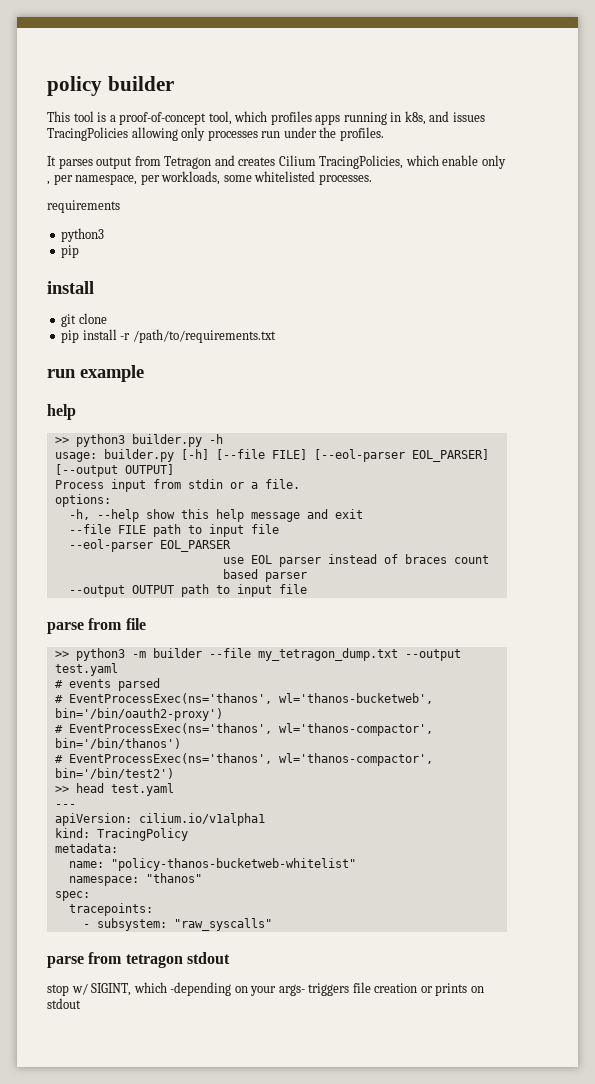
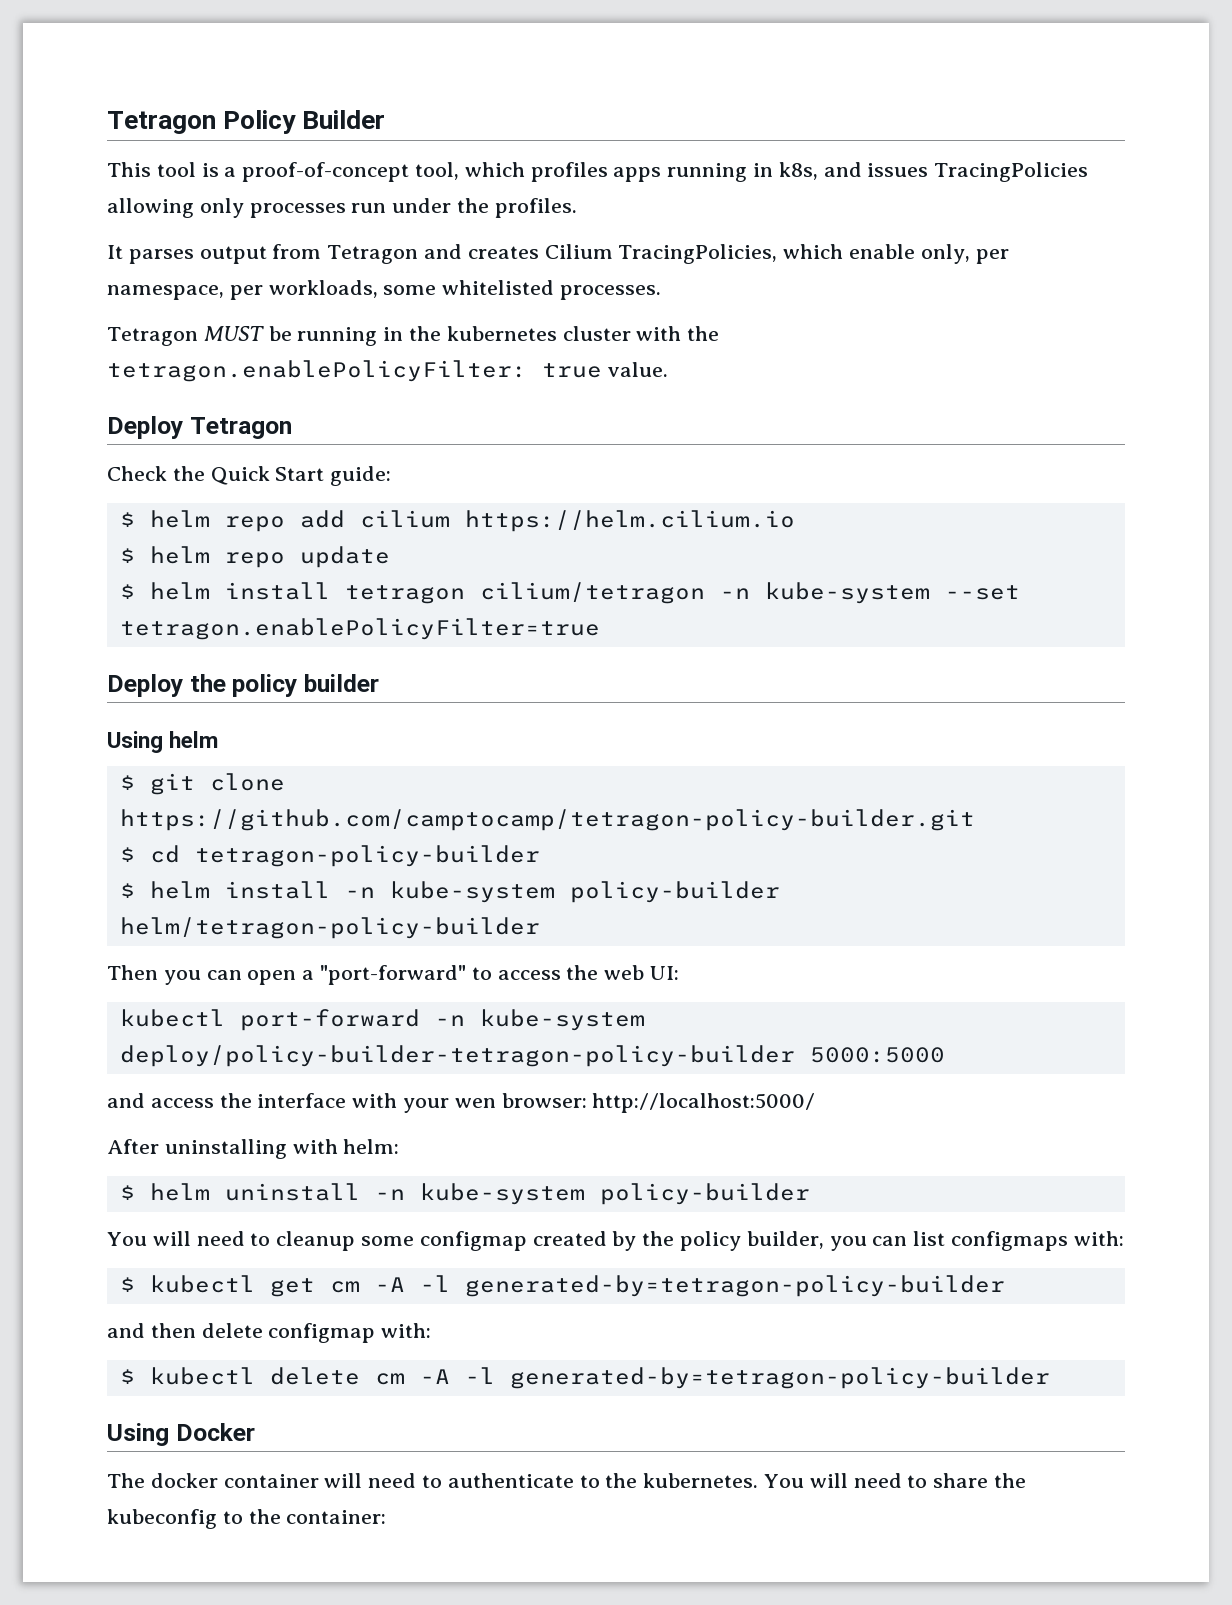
[47,76,174,96] policy builder -> [107,110,386,134] Tetragon Policy Builder
[481,155,506,169] [47,181,50,185] only , -> [920,244,970,264] only,
[47,200,120,213] [61,228,105,242] [61,245,80,258] [47,281,94,294] [61,313,107,327] [61,329,276,343] [47,365,144,382] [47,404,76,420] [54,434,223,447] [54,449,489,462] [54,464,174,477] [54,479,300,492] [54,494,111,507] [68,509,363,522] [68,524,279,537] [68,539,231,552] [222,554,489,567] [222,569,307,582] [68,584,307,597] [47,618,146,634] [54,648,461,661] [54,663,118,676] [54,678,160,691] [54,693,433,704] [54,708,223,721] [54,723,433,736] [54,738,181,749] [54,753,433,766] [54,768,174,779] [54,783,174,796] [54,804,76,808] [54,813,265,826] [54,828,188,841] [54,843,118,853] [68,858,356,871] [68,873,202,886] [54,891,90,901] [68,903,153,916] [82,918,272,931] [47,952,230,968] [47,982,484,996] [47,998,81,1009] requirements // python3 // pip // install // git clone // pip install -r /path/to/requirements.txt // run example // help // >> python3 builder.py -h // usage: builder.py [-h] [--file FILE] [--eol-parser EOL_PARSER] [--output OUTPUT] // Process input from stdin or a file. // options: // -h, --help show this help message and exit // --file FILE path to input file // --eol-parser EOL_PARSER // use EOL parser instead of braces count based parser // --output OUTPUT path to input file // parse from file // >> python3 -m builder --file my_tetragon_dump.txt --output test.yaml // # events parsed // # EventProcessExec(ns='thanos', wl='thanos-bucketweb', bin='/bin/oauth2-proxy') // # EventProcessExec(ns='thanos', wl='thanos-compactor', bin='/bin/thanos') // # EventProcessExec(ns='thanos', wl='thanos-compactor', bin='/bin/test2') // >> head test.yaml // --- // apiVersion: cilium.io/v1alpha1 // kind: TracingPolicy // metadata: // name: "policy-thanos-bucketweb-whitelist" // namespace: "thanos" // spec: // tracepoints: // - subsystem: "raw_syscalls" // parse from tetragon stdout // stop w/ SIGINT, which -depending on your args- triggers file creation or prints on stdout -> [107,326,720,346] [107,360,668,382] [107,416,292,439] [107,466,392,486] [119,510,795,532] [119,546,390,568] [119,582,1020,604] [119,618,600,640] [107,674,379,697] [107,731,219,753] [119,773,285,795] [119,809,975,831] [119,845,540,867] [119,881,780,903] [119,917,540,939] [107,965,680,985] [119,1009,645,1031] [119,1045,945,1067] [107,1093,816,1113] [107,1139,400,1159] [119,1183,810,1205] [107,1231,1124,1251] [119,1275,1005,1297] [107,1323,432,1343] [119,1367,1050,1389] [107,1423,255,1446] [107,1473,1027,1488] [107,1509,387,1529] Tetragon MUST be running in the kubernetes cluster with the tetragon.enablePolicyFilter: true value. // Deploy Tetragon // Check the Quick Start guide: // $ helm repo add cilium https://helm.cilium.io // $ helm repo update // $ helm install tetragon cilium/tetragon -n kube-system --set tetragon.enablePolicyFilter=true // Deploy the policy builder // Using helm // $ git clone https://github.com/camptocamp/tetragon-policy-builder.git // $ cd tetragon-policy-builder // $ helm install -n kube-system policy-builder helm/tetragon-policy-builder // Then you can open a "port-forward" to access the web UI: // kubectl port-forward -n kube-system deploy/policy-builder-tetragon-policy-builder 5000:5000 // and access the interface with your wen browser: http://localhost:5000/ // After uninstalling with helm: // $ helm uninstall -n kube-system policy-builder // You will need to cleanup some configmap created by the policy builder, you can list configmaps with: // $ kubectl get cm -A -l generated-by=tetragon-policy-builder // and then delete configmap with: // $ kubectl delete cm -A -l generated-by=tetragon-policy-builder // Using Docker // The docker container will need to authenticate to the kubernetes. You will need to share the kubeconfig to the container:

